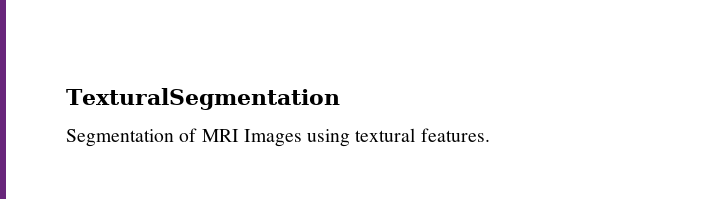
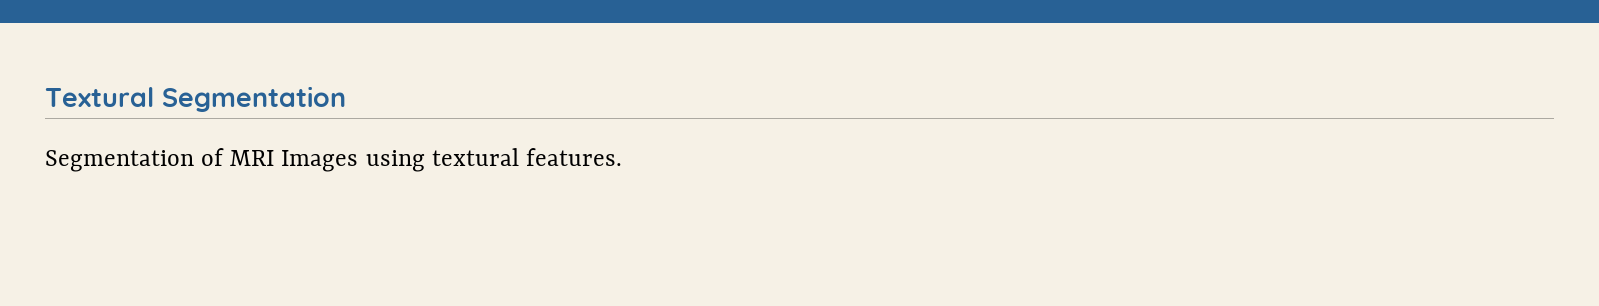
[66,88,340,110] TexturalSegmentation -> [45,86,346,112] Textural Segmentation

